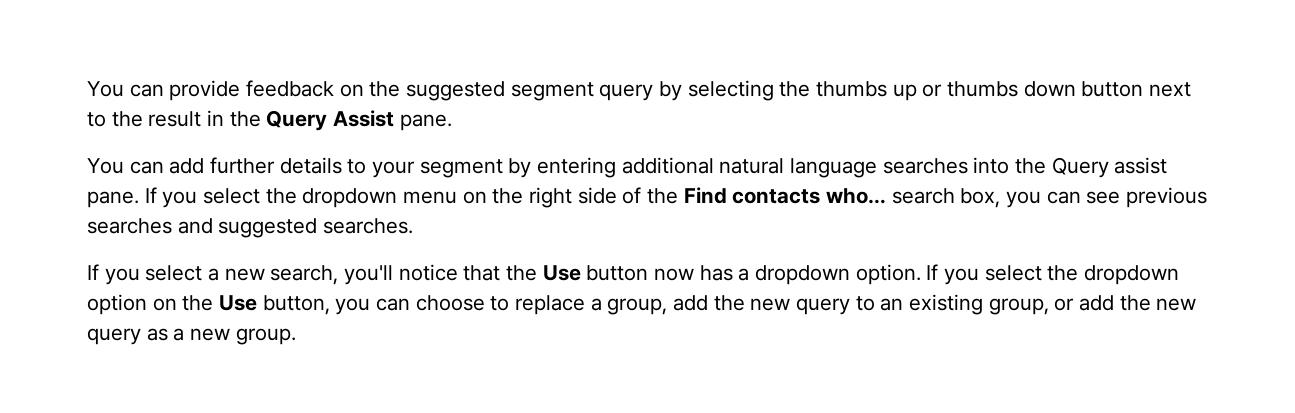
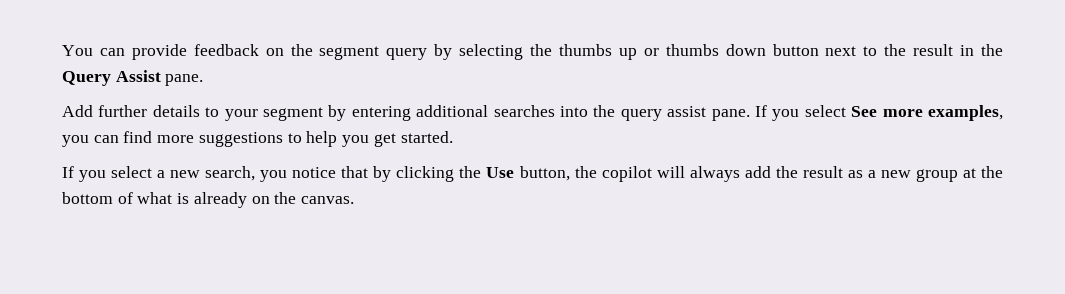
[406,81,506,101] suggested -> (313, 50) none
[87,158,205,174] You can add -> [62,105,93,117] Add
[719,158,878,178] natural language -> (489, 111) none
[1051,157,1109,178] Query -> [620,109,662,121] query
[265,187,1208,208] [87,218,414,238] the dropdown menu on the right side of the Find contacts who… search box, you can see previous searches and suggested searches. -> [851,105,1003,121] [62,131,453,147] See more examples, you can find more suggestions to help you get started.
[344,265,394,285] you'll -> [260,170,288,182] you
[506,264,1180,285] [87,294,1197,315] [87,328,296,345] the Use button now has a dropdown option. If you select the dropdown option on the Use button, you can choose to replace a group, add the new query to an existing group, or add the new query as a new group. -> [373,166,1004,182] [62,192,355,208] by clicking the Use button, the copilot will always add the result as a new group at the bottom of what is already on the canvas.

